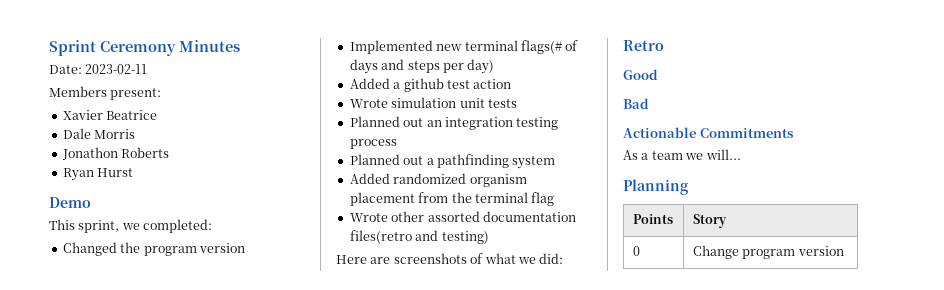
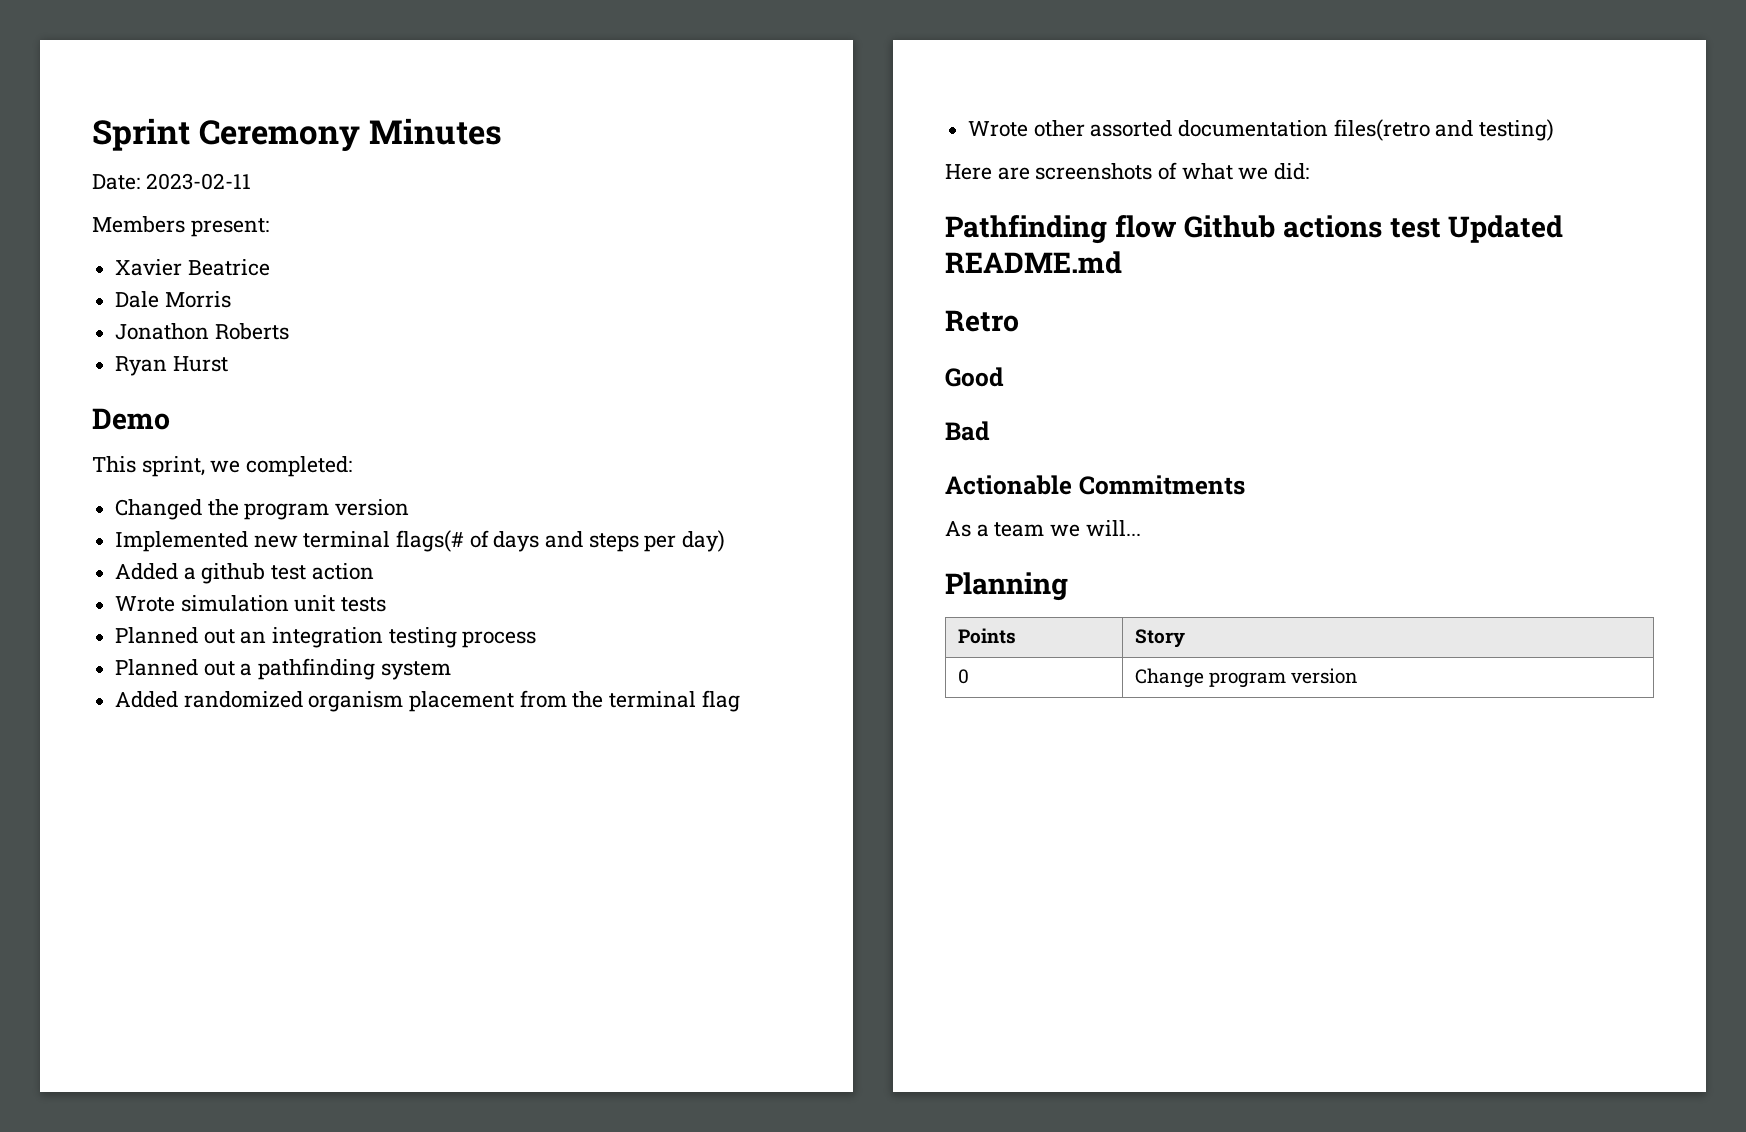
(564, 258) none -> [945,215,1564,244] [945,251,1122,274] // Pathfinding flow Github actions test Updated README.md

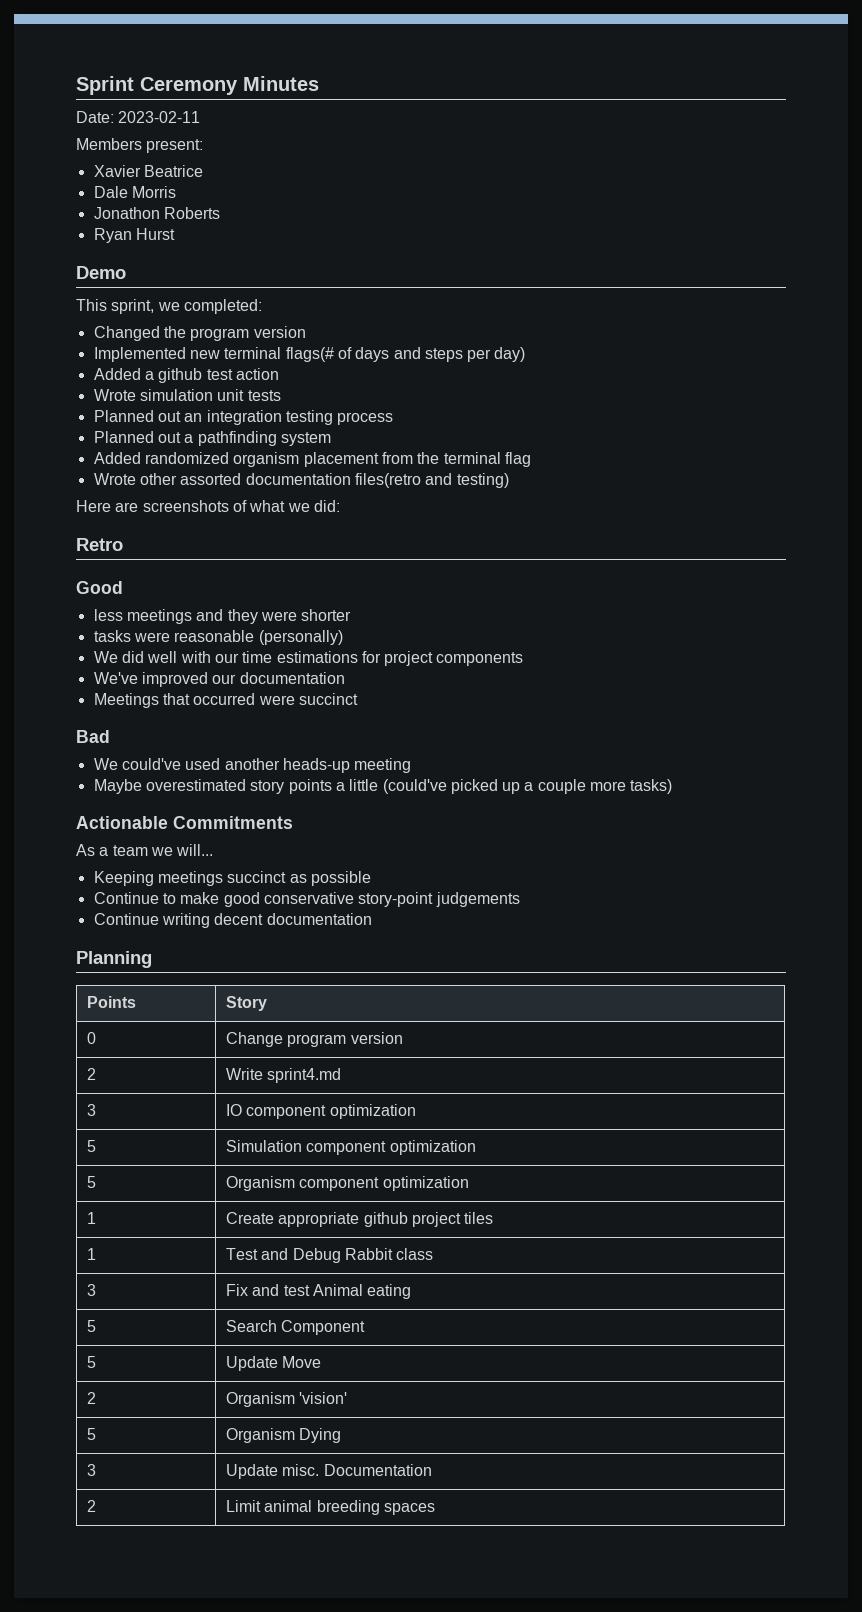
[945,215,1564,244] [945,251,1122,274] [945,310,1019,332] [945,367,1004,387] [945,421,990,441] Pathfinding flow Github actions test Updated README.md // Retro // Good // Bad -> [76,538,123,551] [76,581,123,594] [93,609,352,624] [93,630,343,645] [93,651,524,666] [93,672,345,687] [93,693,358,708] [76,730,110,743] [93,758,412,773] [93,779,673,794] Retro // Good // less meetings and they were shorter // tasks were reasonable (personally) // We did well with our time estimations for project components // We've improved our documentation // Meetings that occurred were succinct // Bad // We could've used another heads-up meeting // Maybe overestimated story points a little (could've picked up a couple more tasks)
(1141, 528) none -> [93,871,371,886] [93,892,520,907] [93,913,372,928] // Keeping meetings succinct as possible // Continue to make good conservative story-point judgements // Continue writing decent documentation
(1359, 676) none -> [87,1068,97,1080] [226,1068,342,1083] [87,1104,97,1116] [226,1104,416,1119] [87,1140,97,1152] [226,1140,476,1155] [87,1176,97,1188] [226,1176,469,1191] [87,1212,97,1224] [226,1212,494,1227] [87,1248,97,1260] [226,1248,434,1263] [87,1284,97,1296] [226,1284,412,1299] [87,1320,97,1332] [226,1320,366,1335] [87,1356,97,1368] [226,1356,322,1371] [87,1392,97,1404] [226,1392,348,1407] [87,1428,97,1440] [226,1428,342,1443] [87,1464,97,1476] [226,1464,432,1479] [87,1500,97,1512] [226,1500,436,1515] // 2 | Write sprint4.md // 3 | IO component optimization // 5 | Simulation component optimization // 5 | Organism component optimization // 1 | Create appropriate github project tiles // 1 | Test and Debug Rabbit class // 3 | Fix and test Animal eating // 5 | Search Component // 5 | Update Move // 2 | Organism 'vision' // 5 | Organism Dying // 3 | Update misc. Documentation // 2 | Limit animal breeding spaces

